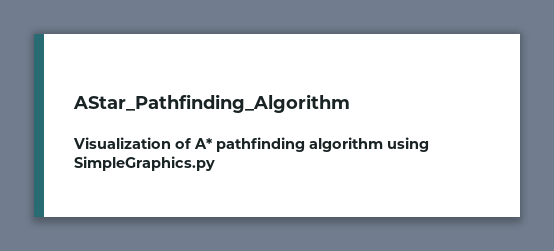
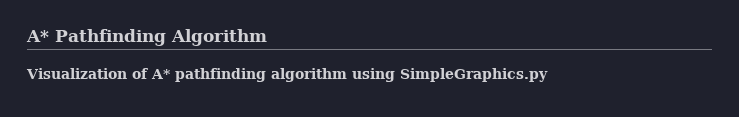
[73,94,350,113] AStar_Pathfinding_Algorithm -> [26,29,267,46] A* Pathfinding Algorithm

